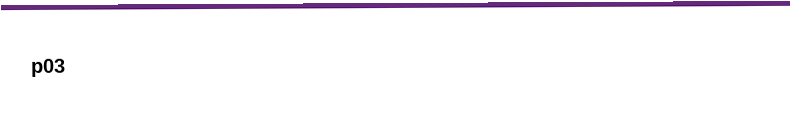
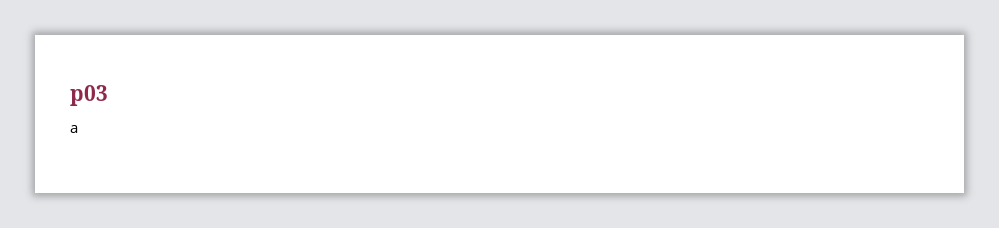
(66, 67) none -> [70,125,78,133] // a

